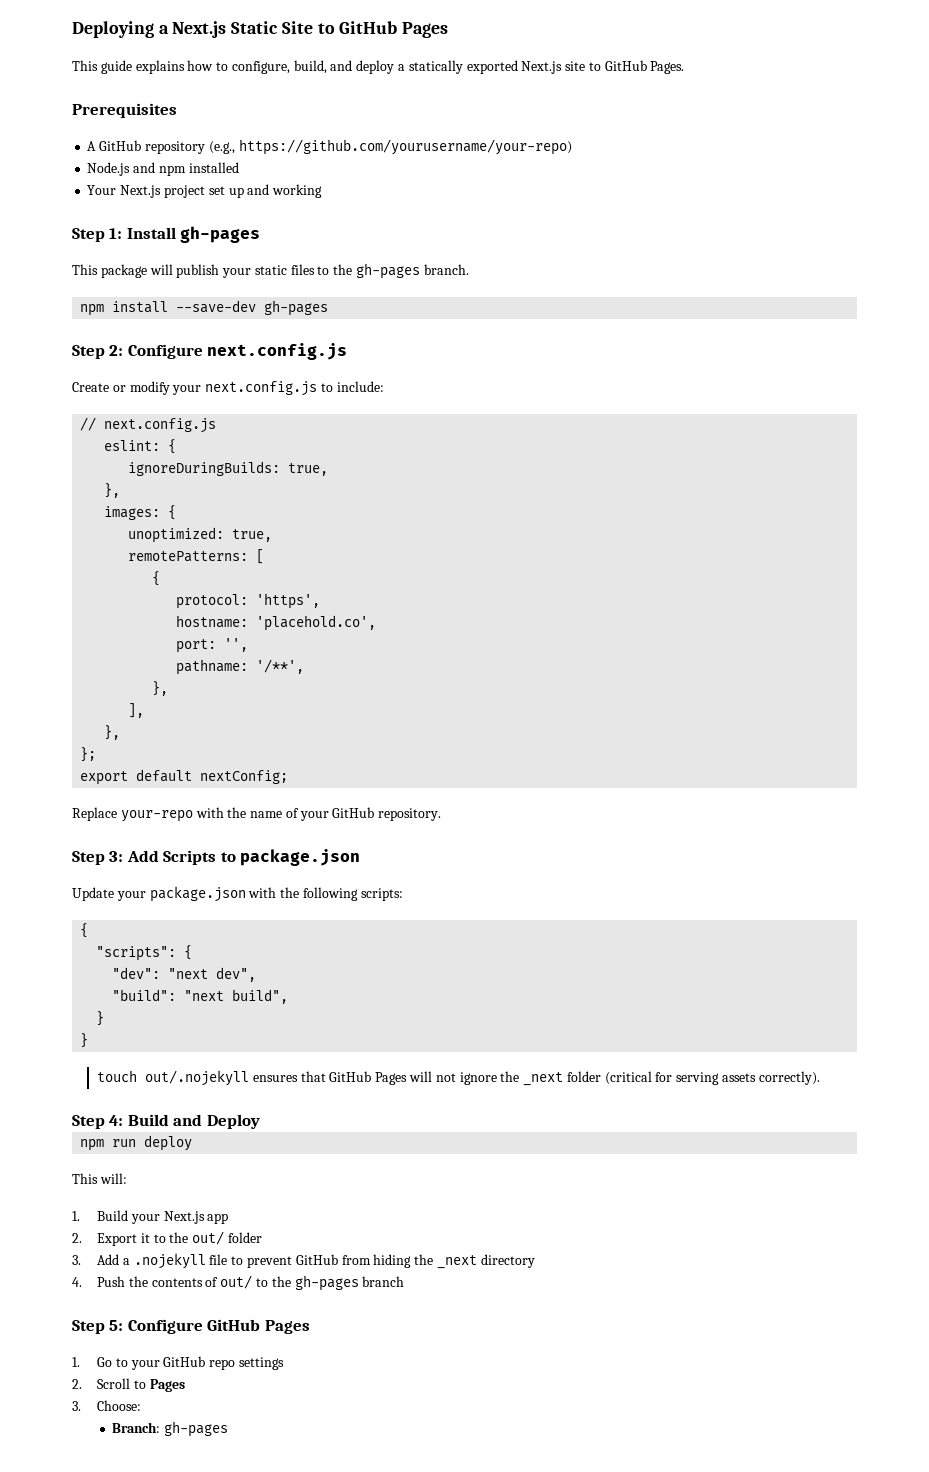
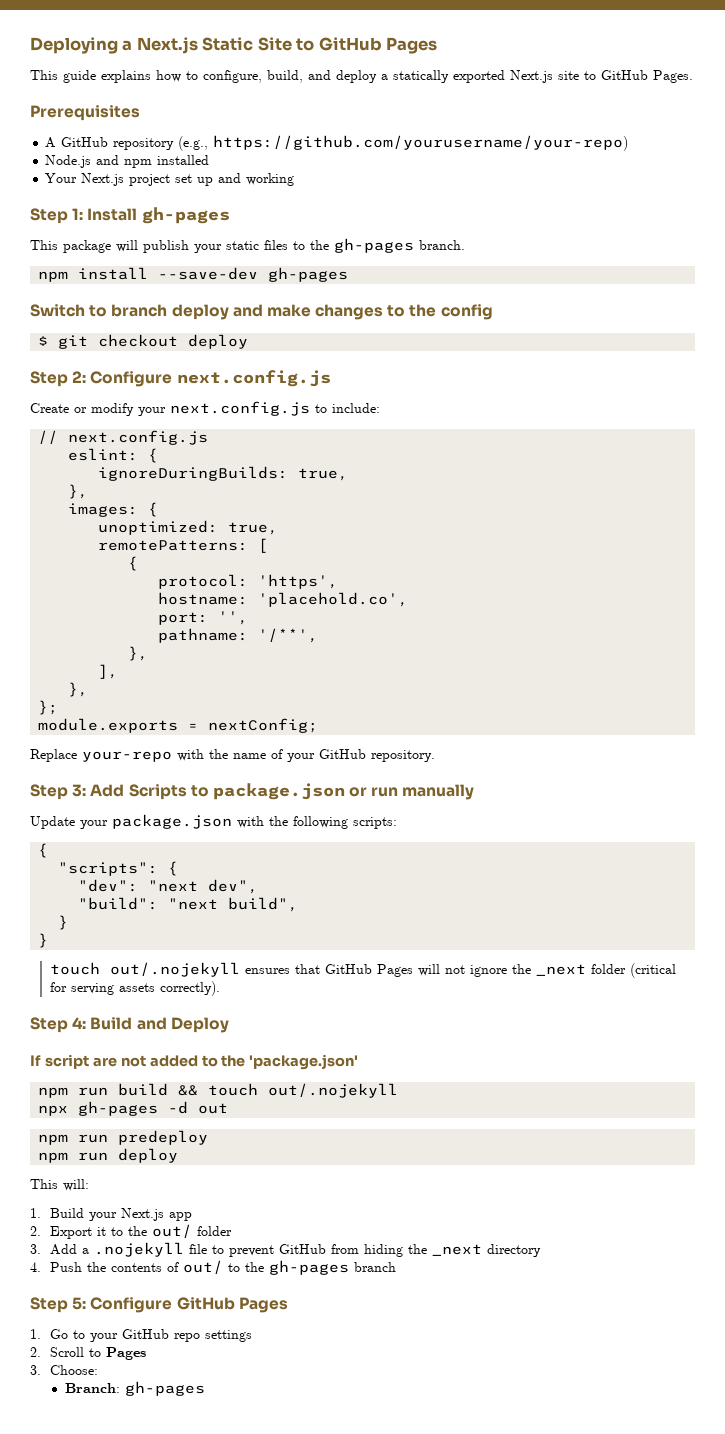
(329, 308) none -> [30,304,493,320] [38,334,249,349] // Switch to branch deploy and make changes to the config // $ git checkout deploy
[80,769,193,785] export default -> [38,718,199,733] module.exports =
(361, 857) none -> [349,784,475,800] or run manually
(260, 1121) none -> [30,1054,359,1070] [38,1083,399,1098] [38,1101,229,1116] [38,1130,209,1145] // If script are not added to the 'package.json' // npm run build && touch out/.nojekyll // npx gh-pages -d out // npm run predeploy

